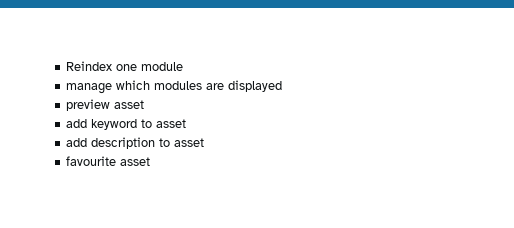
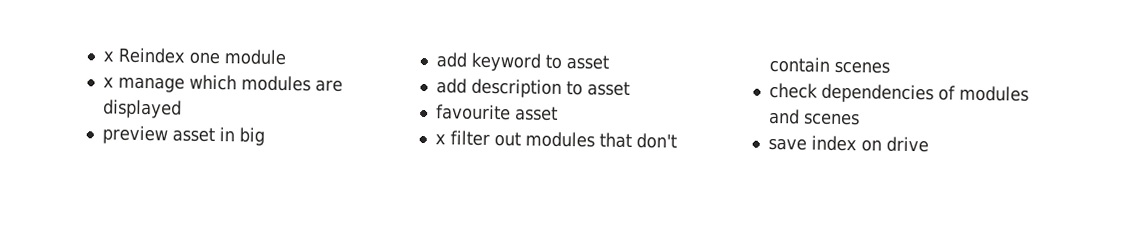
(66, 66) none -> [102,51,114,62] x
(184, 66) none -> [102,77,114,88] x
(145, 104) none -> [218,127,265,146] in big
(151, 161) none -> [434,130,677,149] [768,56,890,74] [768,82,1029,104] [768,108,860,126] [767,135,929,153] // x filter out modules that don't contain scenes // check dependencies of modules and scenes // save index on drive

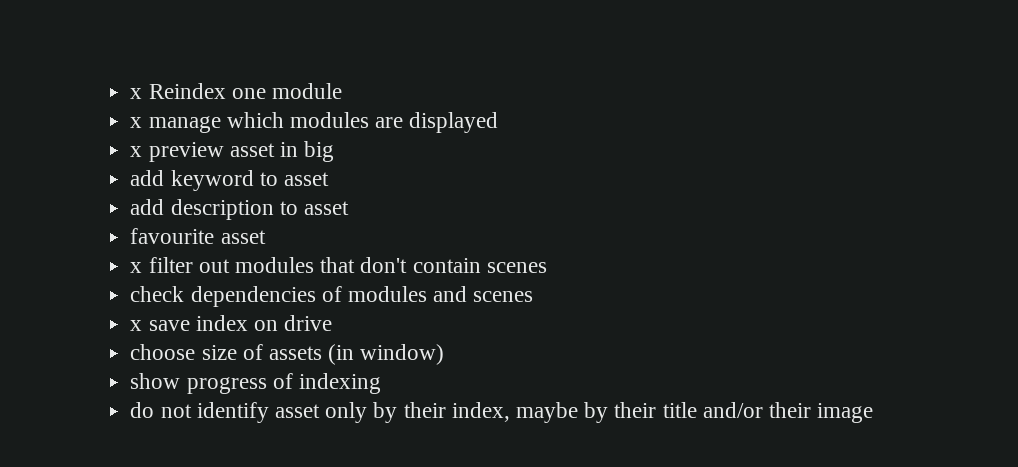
(182, 109) none -> [130,146,143,157] x
(860, 119) none -> [130,320,143,331] x
(929, 144) none -> [130,344,445,365] [130,373,381,394] [130,402,874,423] // choose size of assets (in window) // show progress of indexing // do not identify asset only by their index, maybe by their title and/or their image

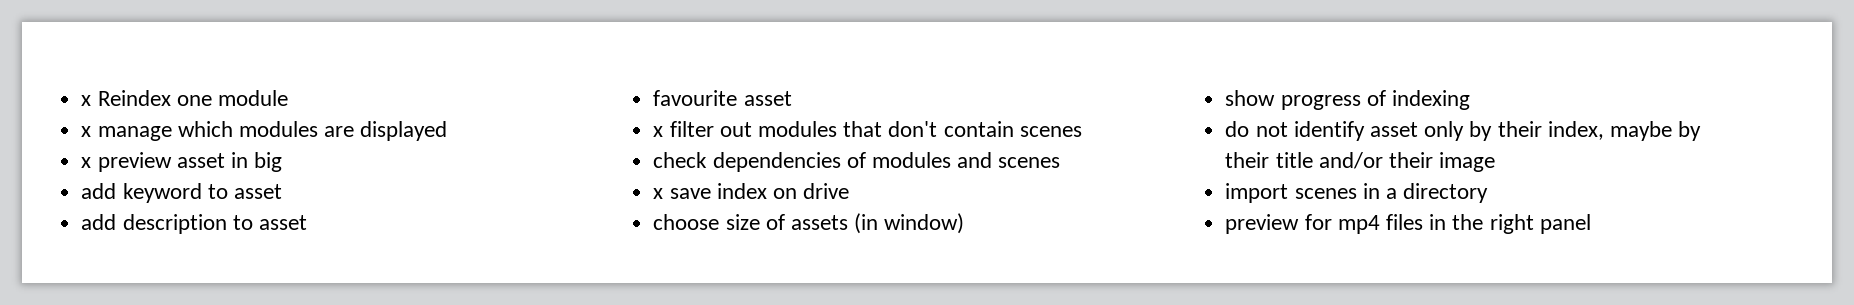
(874, 413) none -> [1225,183,1489,203] [1225,214,1591,234] // import scenes in a directory // preview for mp4 files in the right panel

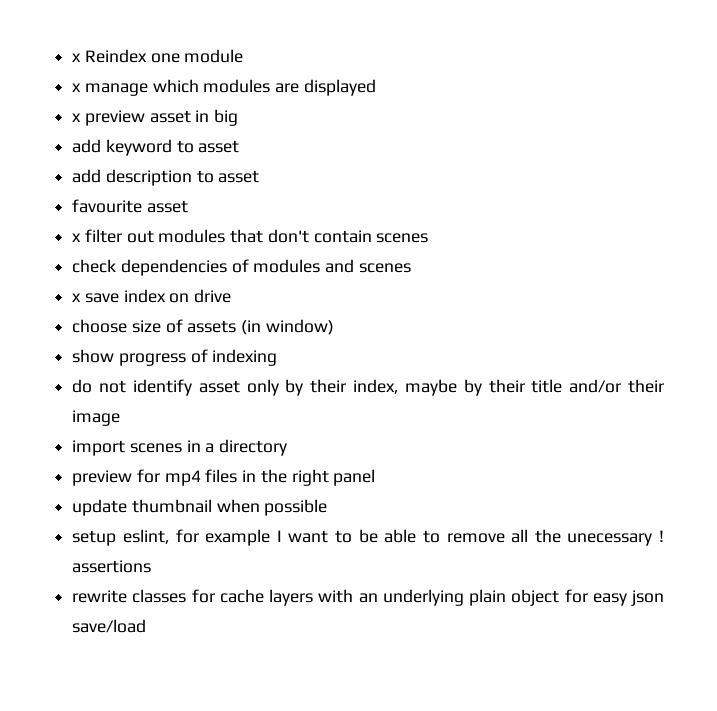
(1591, 224) none -> [72,499,328,516] [72,529,664,546] [72,560,152,573] [72,589,664,606] [72,619,147,633] // update thumbnail when possible // setup eslint, for example I want to be able to remove all the unecessary ! assertions // rewrite classes for cache layers with an underlying plain object for easy json save/load

